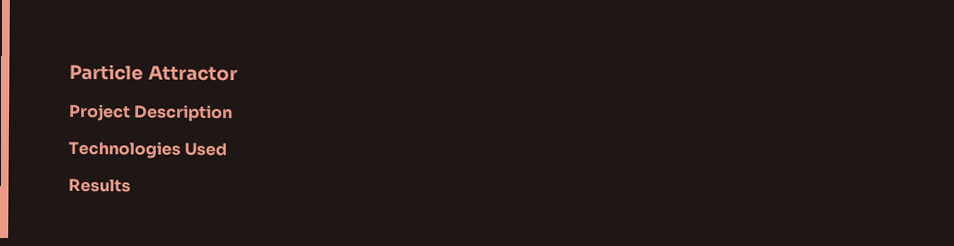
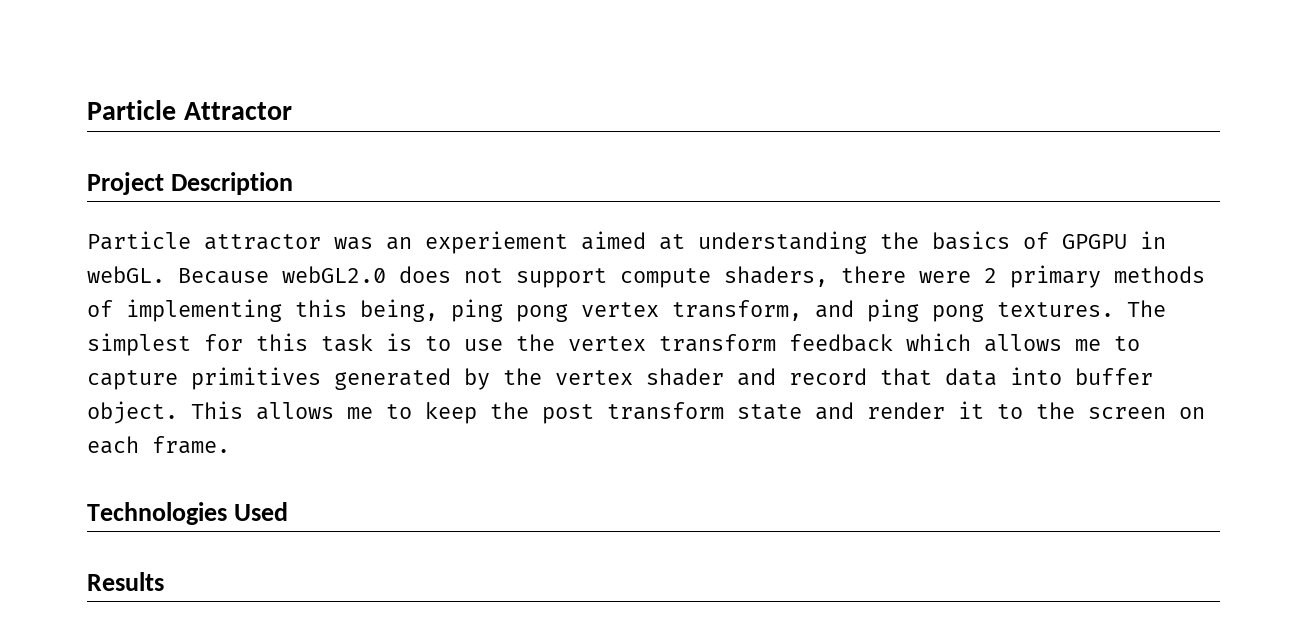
(234, 113) none -> [87,231,1166,254] [87,265,1205,288] [87,299,1166,322] [87,333,1140,356] [87,367,1153,390] [87,401,1205,424] [87,436,230,454] // Particle attractor was an experiement aimed at understanding the basics of GPGPU in webGL. Because webGL2.0 does not support compute shaders, there were 2 primary methods of implementing this being, ping pong vertex transform, and ping pong textures. The simplest for this task is to use the vertex transform feedback which allows me to capture primitives generated by the vertex shader and record that data into buffer object. This allows me to keep the post transform state and render it to the screen on each frame.

